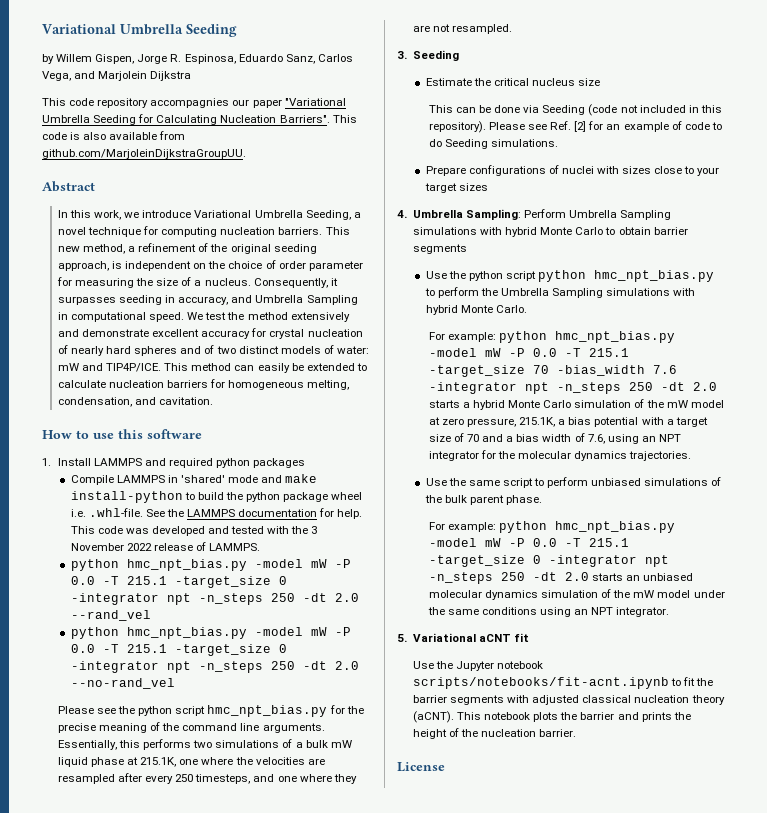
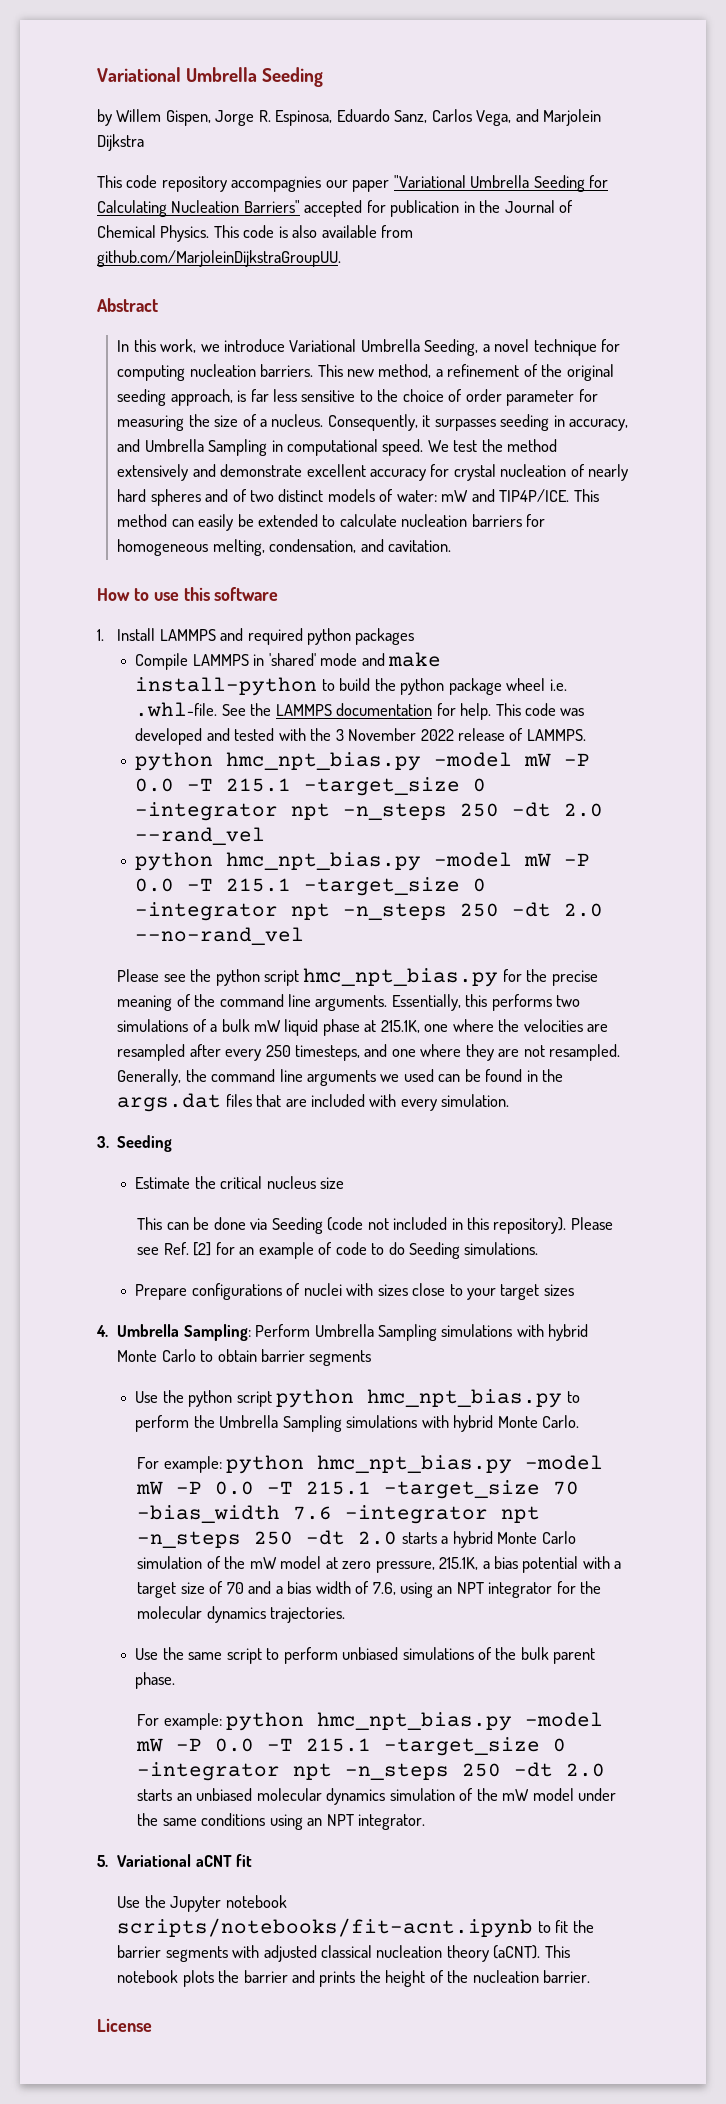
[279,115,330,123] Barriers". -> [243,200,574,217] [97,225,210,242] Barriers" accepted for publication in the Journal of Chemical Physics.
[125,261,207,271] independent on -> [250,389,373,402] far less sensitive to
(513, 29) none -> [117,1069,564,1086] [117,1093,510,1112] Generally, the command line arguments we used can be found in the args.dat files that are included with every simulation.

